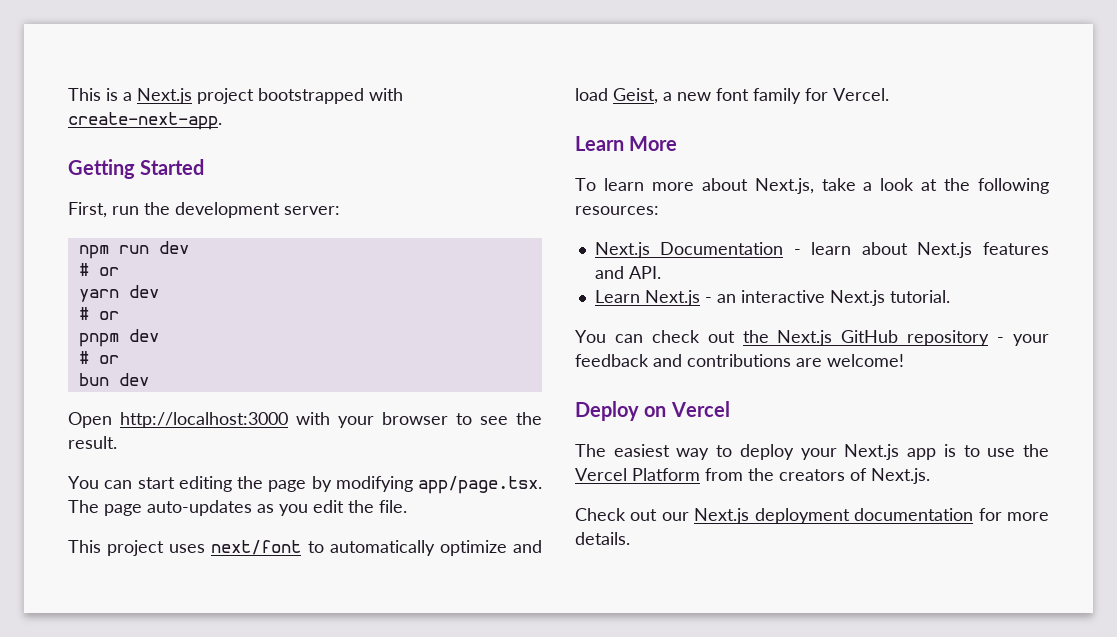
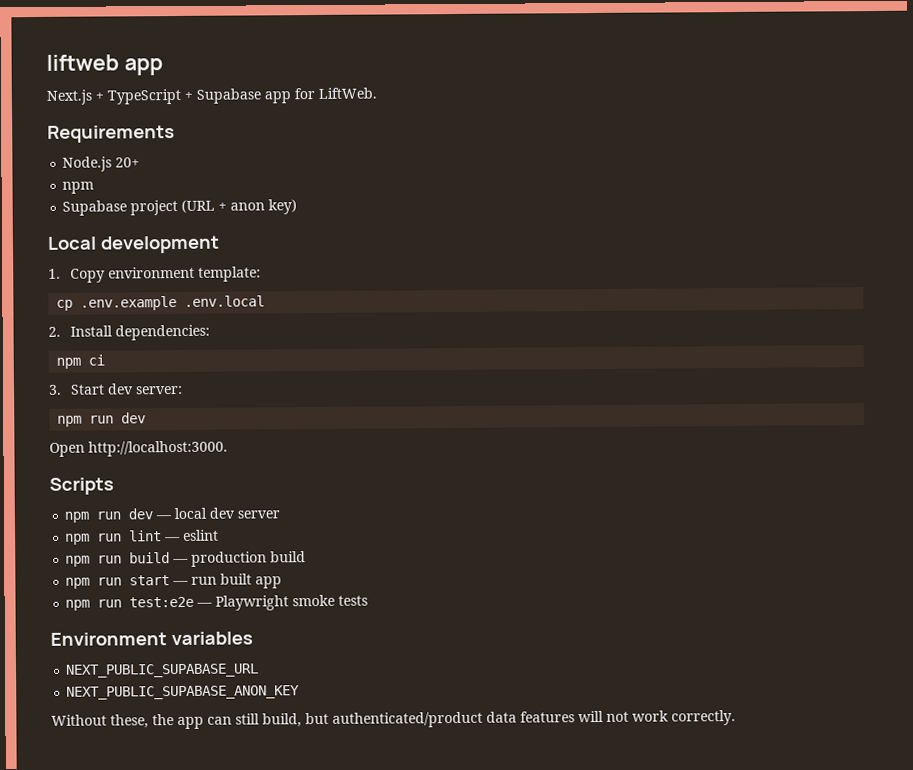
[68,88,403,104] [68,112,222,130] [68,159,205,179] [68,202,340,218] [78,241,189,259] [78,263,119,276] [78,285,159,302] [78,307,119,320] [78,329,159,347] [78,351,119,364] [78,373,149,386] [68,412,542,428] [68,436,117,449] [68,476,542,494] [68,500,407,516] [68,540,542,556] [575,88,889,104] [575,136,678,151] [575,178,1049,194] [575,206,659,215] [594,242,1049,258] [594,266,661,279] [594,290,950,306] [575,330,1049,346] [575,354,904,367] [575,401,730,421] [575,444,1049,460] [575,468,930,484] [575,508,1049,524] [575,532,630,545] This is a Next.js project bootstrapped with create-next-app. // Getting Started // First, run the development server: // npm run dev // # or // yarn dev // # or // pnpm dev // # or // bun dev // Open http://localhost:3000 with your browser to see the result. // You can start editing the page by modifying app/page.tsx. The page auto-updates as you edit the file. // This project uses next/font to automatically optimize and load Geist, a new font family for Vercel. // Learn More // To learn more about Next.js, take a look at the following resources: // Next.js Documentation - learn about Next.js features and API. // Learn Next.js - an interactive Next.js tutorial. // You can check out the Next.js GitHub repository - your feedback and contributions are welcome! // Deploy on Vercel // The easiest way to deploy your Next.js app is to use the Vercel Platform from the creators of Next.js. // Check out our Next.js deployment documentation for more details. -> [46,54,163,76] [46,87,377,105] [47,125,175,143] [62,156,141,172] [62,181,95,194] [62,199,298,216] [47,235,220,254] [48,266,262,283] [56,295,266,311] [48,324,211,341] [56,354,106,369] [48,383,184,395] [57,412,147,427] [49,440,228,457] [49,477,114,495] [64,507,281,523] [65,529,220,545] [65,551,307,567] [65,573,283,589] [65,594,369,611] [50,631,253,646] [65,663,260,678] [66,685,301,700] [51,710,736,730] liftweb app // Next.js + TypeScript + Supabase app for LiftWeb. // Requirements // Node.js 20+ // npm // Supabase project (URL + anon key) // Local development // 1. Copy environment template: // cp .env.example .env.local // 2. Install dependencies: // npm ci // 3. Start dev server: // npm run dev // Open http://localhost:3000. // Scripts // npm run dev — local dev server // npm run lint — eslint // npm run build — production build // npm run start — run built app // npm run test:e2e — Playwright smoke tests // Environment variables // NEXT_PUBLIC_SUPABASE_URL // NEXT_PUBLIC_SUPABASE_ANON_KEY // Without these, the app can still build, but authenticated/product data features will not work correctly.

